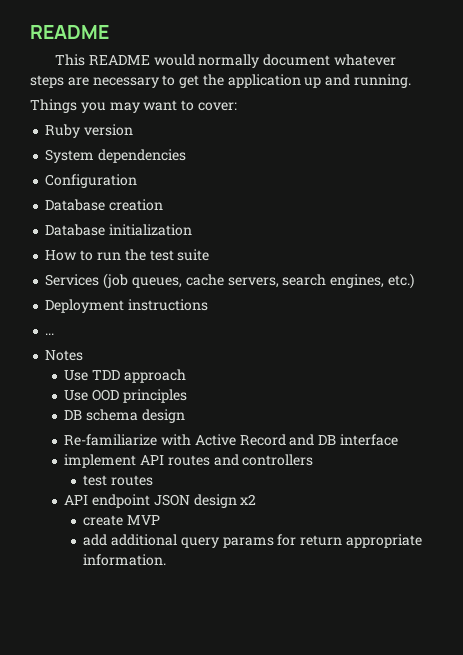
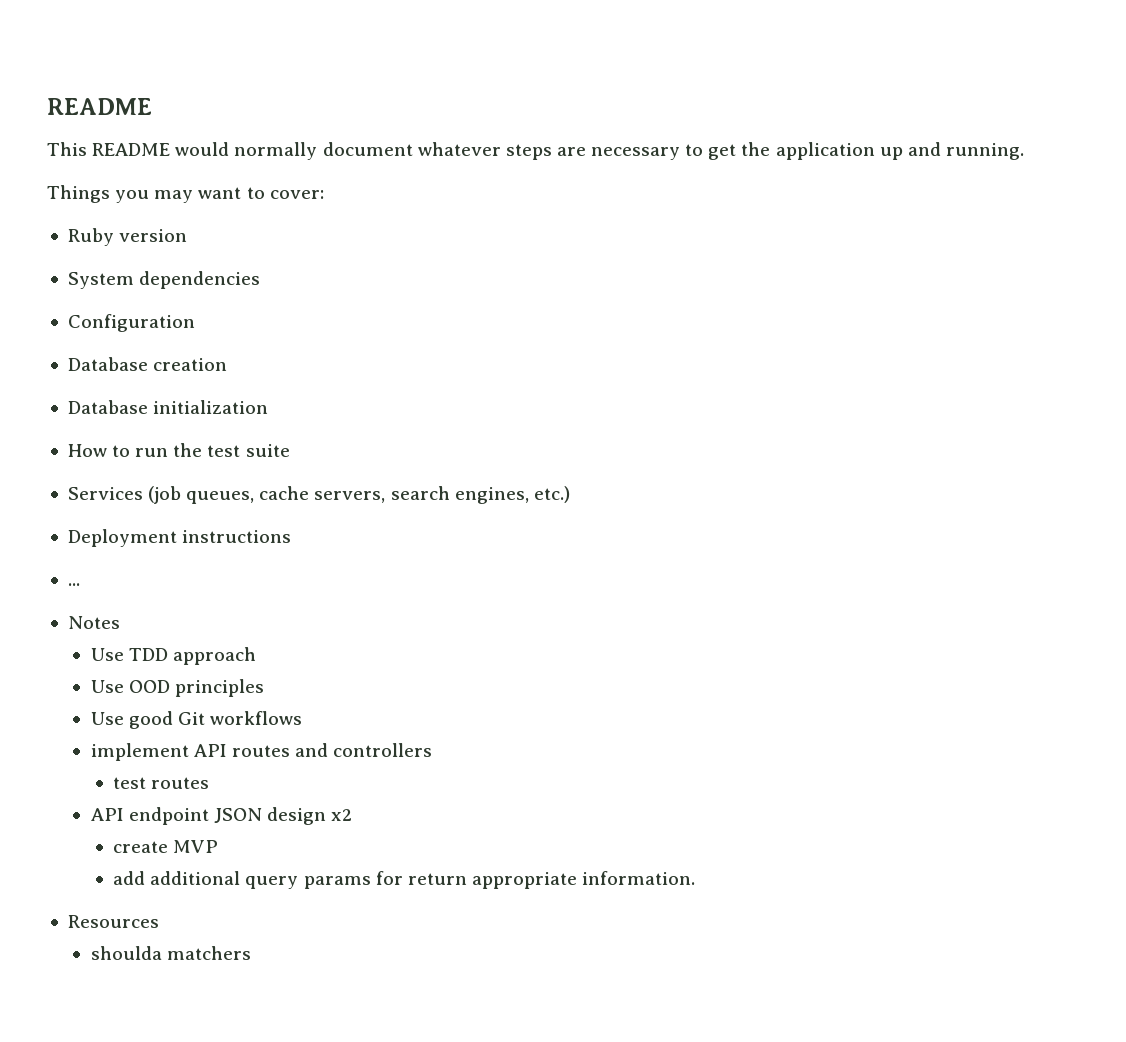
[64,409,185,423] [64,434,399,446] DB schema design // Re-familiarize with Active Record and DB interface -> [90,711,302,729] Use good Git workflows
(167, 560) none -> [67,915,159,928] [90,946,251,960] // Resources // shoulda matchers

